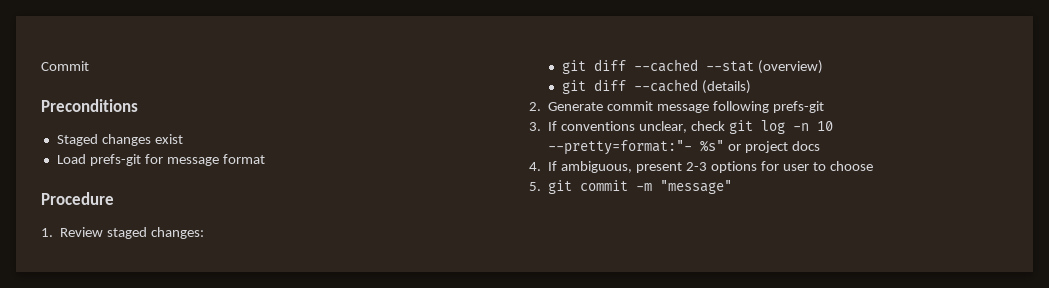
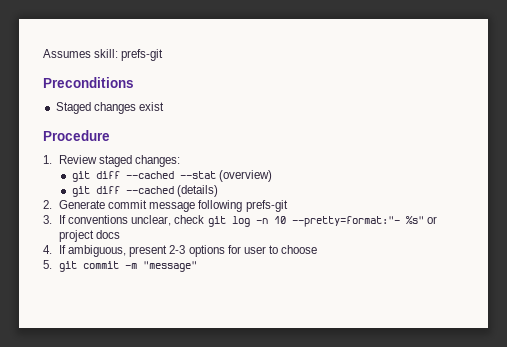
[41,61,89,71] Commit -> [43,49,164,61] Assumes skill: prefs-git
[56,154,265,166] // Load prefs-git for message format -> (164, 106) none

